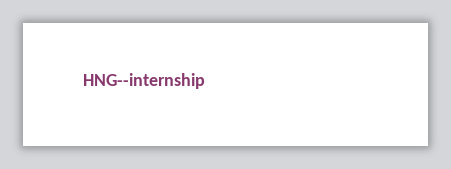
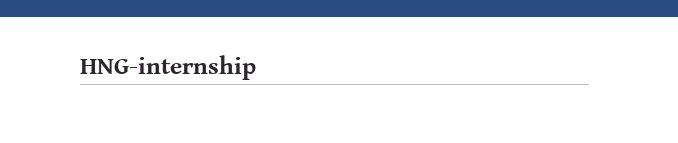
[83,73,205,89] HNG--internship -> [80,55,256,80] HNG-internship

